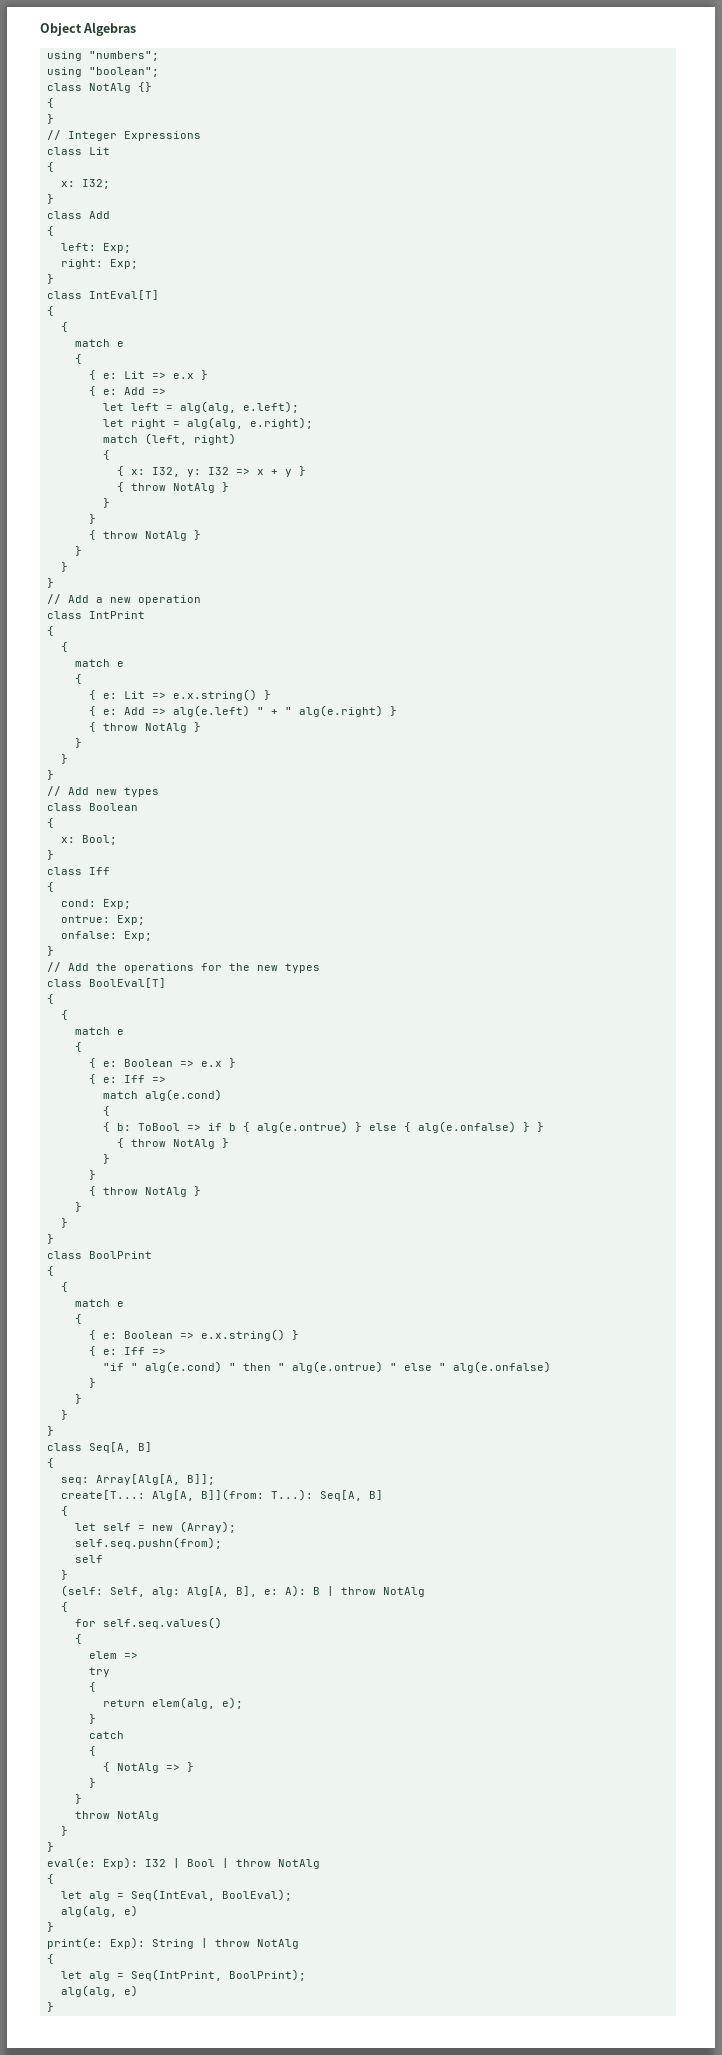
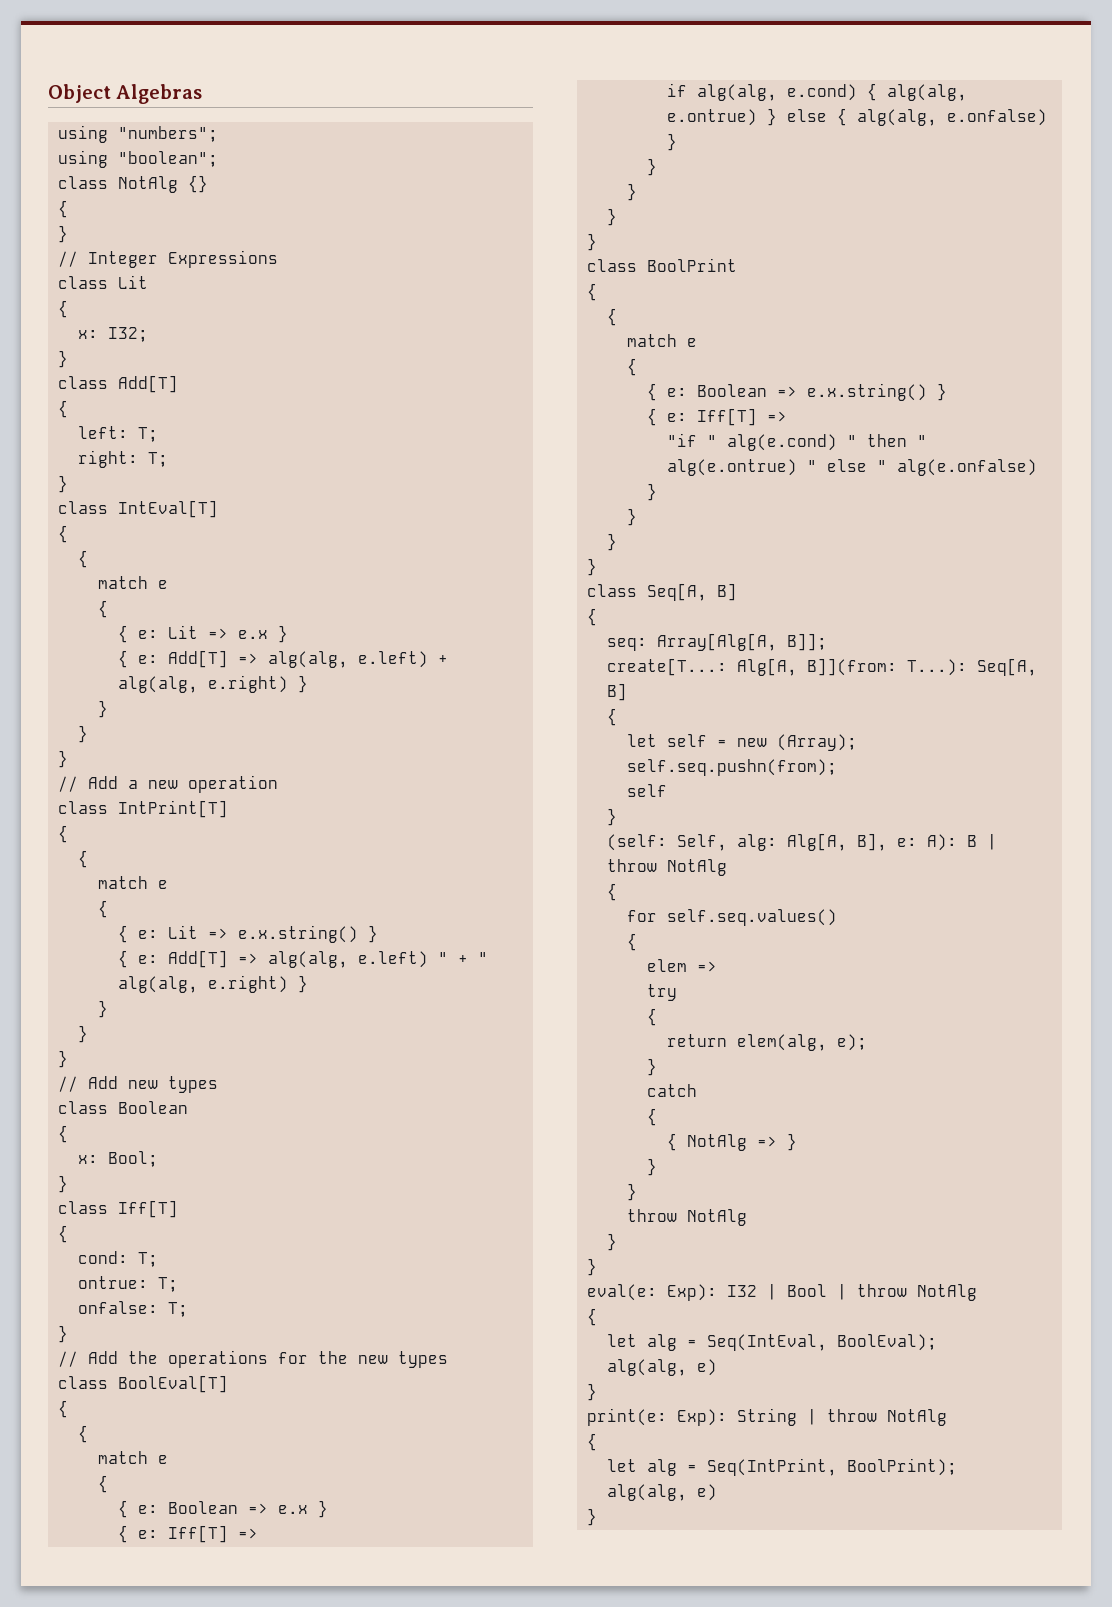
[88,211,110,219] Add -> [117,375,178,393] Add[T]
[102,243,131,253] Exp; -> [137,427,158,442] T;
[109,259,138,269] Exp; -> [147,452,168,467] T;
[123,387,166,395] [102,401,299,413] [102,417,313,429] [102,433,236,445] [102,450,110,460] [116,466,306,477] [116,482,229,493] [102,498,110,508] [88,514,96,524] [88,530,187,541] Add => // let left = alg(alg, e.left); // let right = alg(alg, e.right); // match (left, right) // { // { x: I32, y: I32 => x + y } // { throw NotAlg } // } // } // { throw NotAlg -> [167,650,448,668] [117,675,288,693] Add[T] => alg(alg, e.left) + alg(alg, e.right)
[88,611,145,619] IntPrint -> [117,800,228,818] IntPrint[T]
[123,705,397,717] [88,722,187,733] Add => alg(e.left) " + " alg(e.right) } // { throw NotAlg -> [167,950,488,968] [117,975,288,993] Add[T] => alg(alg, e.left) " + " alg(alg, e.right)
[88,867,110,875] Iff -> [117,1200,178,1218] Iff[T]
[102,899,131,909] Exp; -> [137,1252,158,1267] T;
[116,915,145,925] Exp; -> [157,1277,178,1292] T;
[123,931,152,941] Exp; -> [167,1302,188,1317] T;
[123,1075,166,1083] [102,1089,222,1101] [102,1106,110,1116] [102,1121,348,1133] Iff => // match alg(e.cond) // { // { b: ToBool => if b { alg(e.ontrue) -> [167,1525,258,1543] [666,83,967,101] [666,109,757,126] Iff[T] => // if alg(alg, e.cond) { alg(alg, e.ontrue)
[417,1121,544,1133] [116,1138,229,1149] [102,1154,110,1164] [88,1170,96,1180] [88,1186,187,1197] alg(e.onfalse) } } // { throw NotAlg } // } // } // { throw NotAlg -> [856,109,1047,126] [666,133,677,151] alg(alg, e.onfalse) } //
[123,1347,145,1355] Iff -> [696,408,757,426] Iff[T]

